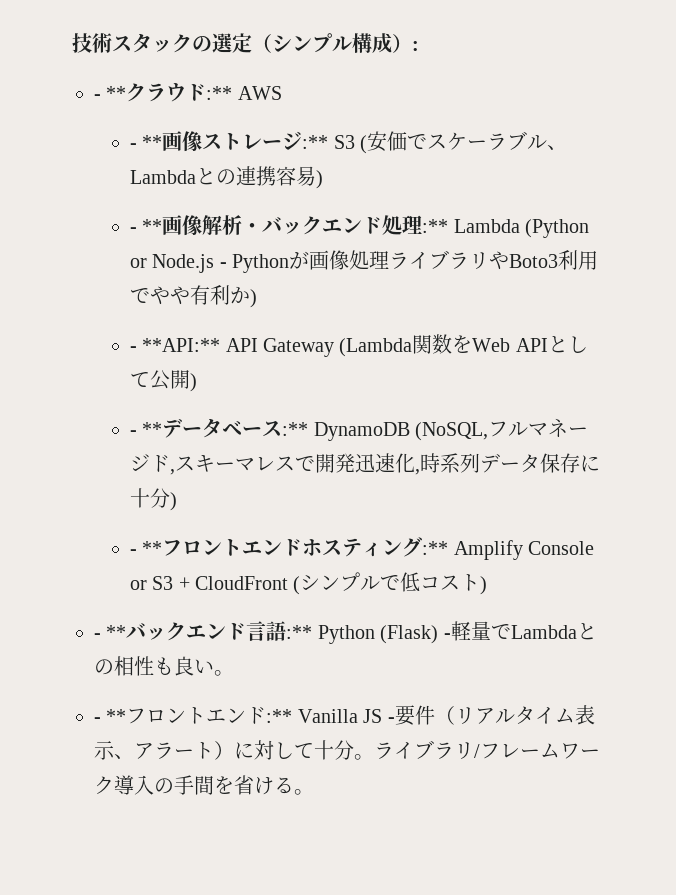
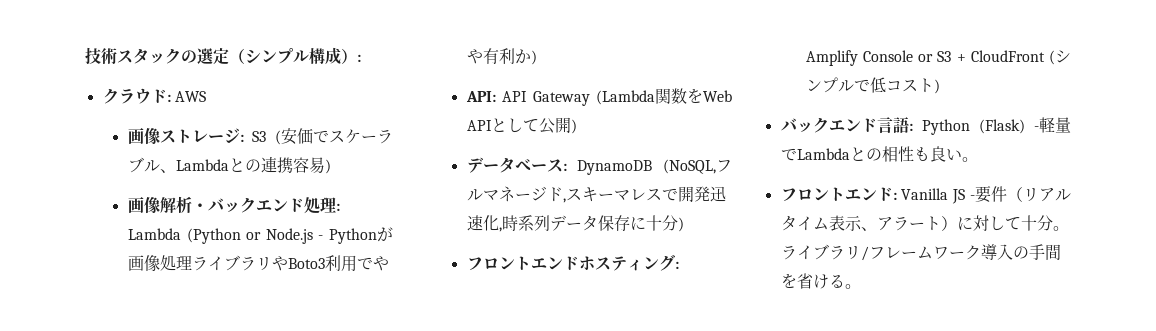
[94,86,127,100] - ** -> (361, 58) none
[206,86,233,100] :** -> [166,94,171,102] :
[129,135,163,149] - ** -> (206, 96) none
[302,135,329,149] :** -> [239,134,244,142] :
[129,219,163,233] - ** -> (331, 166) none
[422,219,449,233] :** -> [335,203,340,211] :
[129,338,221,352] - **API:** -> [465,91,496,102] API:
[129,422,163,436] - ** -> (577, 126) none
[282,422,309,436] :** -> [562,163,567,171] :
[129,541,163,555] - ** -> (684, 224) none
[422,541,449,555] :** -> [674,261,679,269] :
[94,625,127,639] - ** -> (940, 86) none
[286,625,313,639] :** -> [908,123,913,131] :
[94,707,293,724] - **フロントエンド:** -> [780,187,897,202] フロントエンド:

